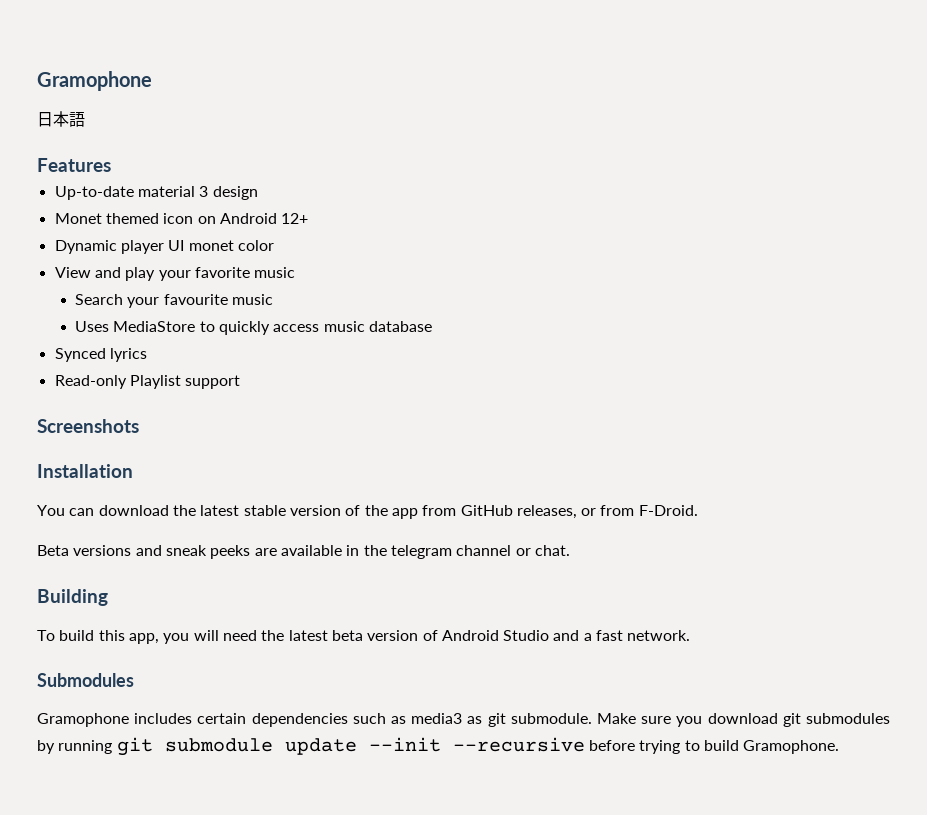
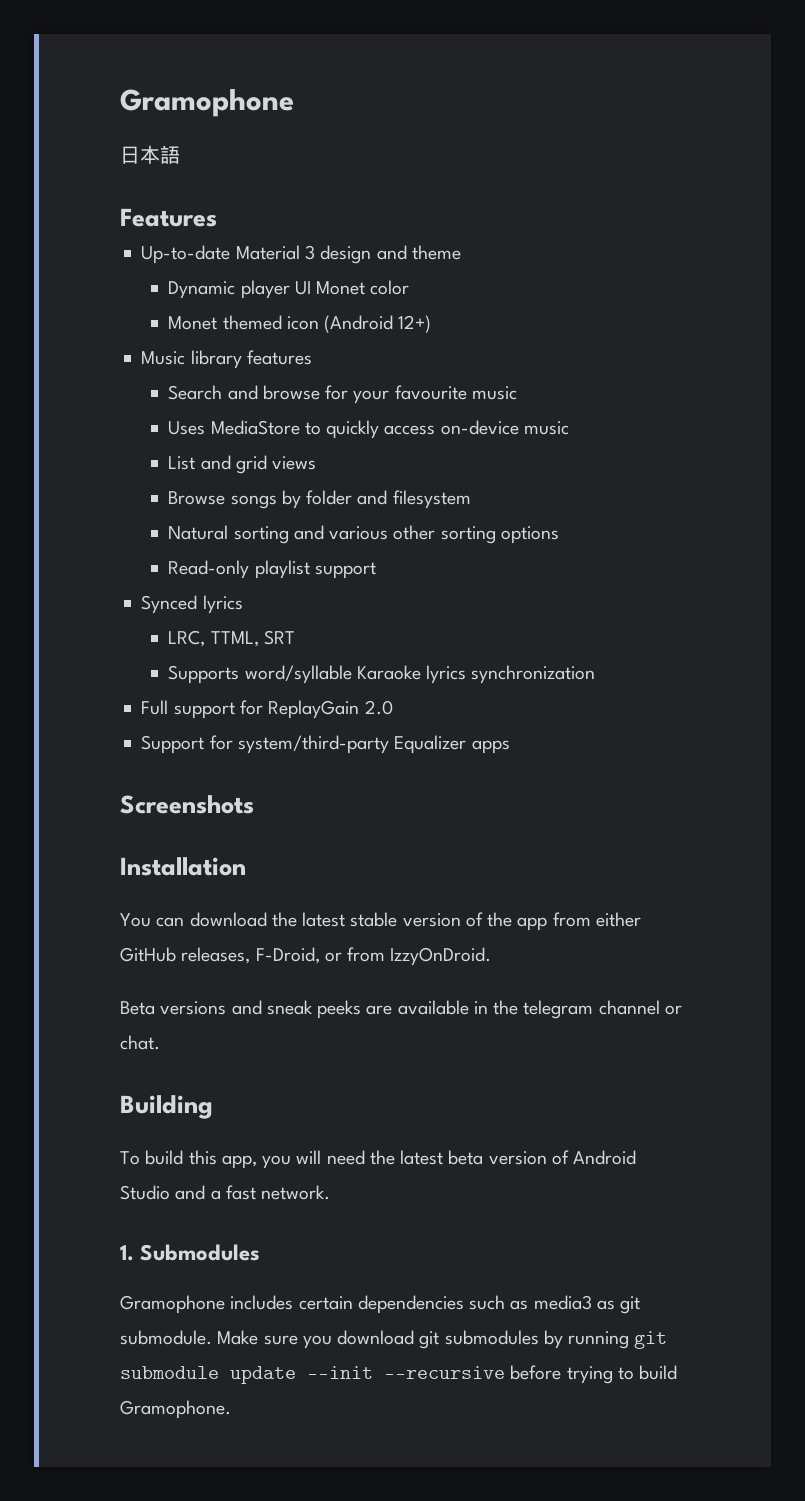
[137,186,195,197] material -> [235,245,300,260] Material
[54,213,309,224] [54,240,274,254] [54,267,296,281] [75,294,124,305] // Monet themed icon on Android 12+ // Dynamic player UI monet color // View and play your favorite music // Search -> [376,245,461,260] [168,280,410,299] [168,315,432,333] [141,350,312,369] [168,385,349,400] and theme // Dynamic player UI Monet color // Monet themed icon (Android 12+) // Music library features // Search and browse for
[323,321,432,332] [54,348,147,362] [54,375,241,389] music database // Synced lyrics // Read-only Playlist support -> [440,420,569,435] [168,455,317,474] [168,490,471,509] [168,525,559,544] [168,560,376,579] [141,595,243,614] [168,630,295,647] [168,665,596,684] [141,700,393,719] [141,735,510,754] on-device music // List and grid views // Browse songs by folder and filesystem // Natural sorting and various other sorting options // Read-only playlist support // Synced lyrics // LRC, TTML, SRT // Supports word/syllable Karaoke lyrics synchronization // Full support for ReplayGain 2.0 // Support for system/third-party Equalizer apps
(457, 510) none -> [595,912,641,927] either
(577, 512) none -> [255,947,320,964] F-Droid,
[638,505,698,516] F-Droid. -> [390,947,492,966] IzzyOnDroid.
(691, 635) none -> [120,1245,134,1261] 1.

